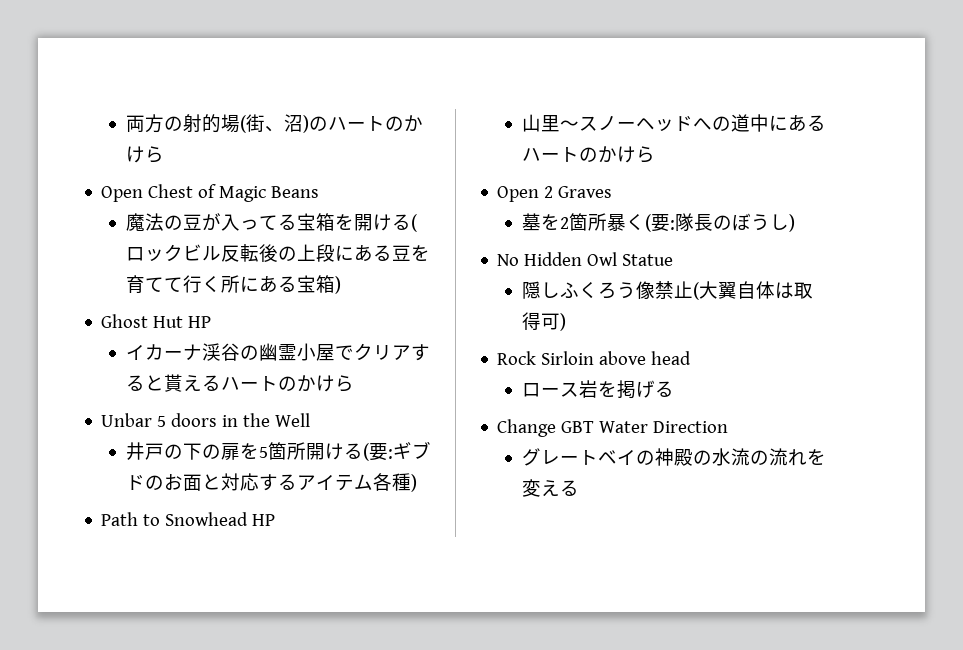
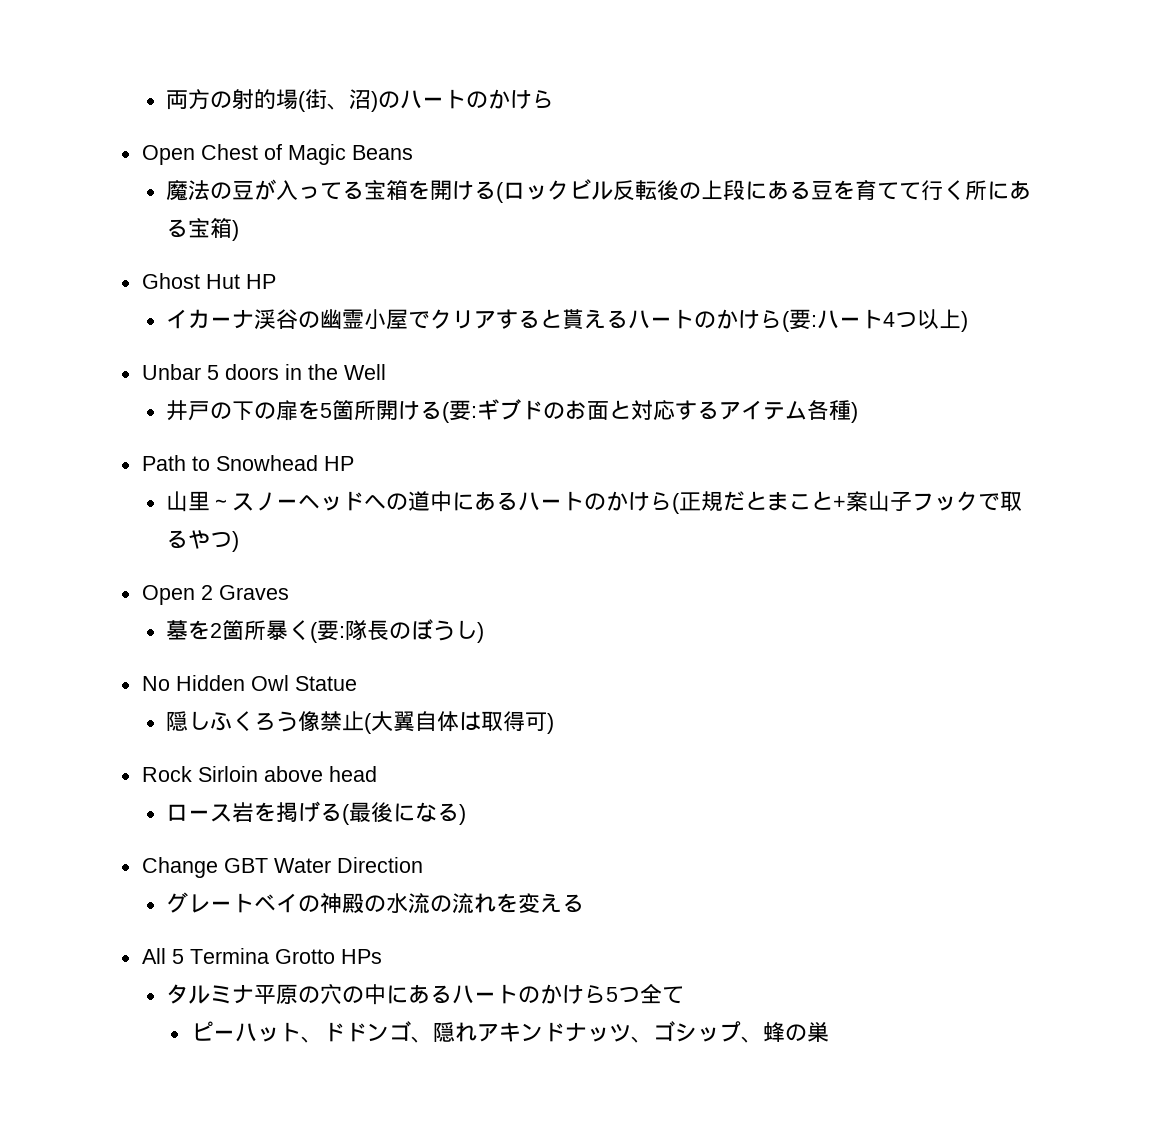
(355, 383) none -> [782,309,969,332] (要:ハート4つ以上)
(656, 154) none -> [672,491,1023,514] [166,529,240,552] (正規だとまこと+案山子フックで取るやつ)
(675, 389) none -> [342,802,467,825] (最後になる)
(580, 488) none -> [141,948,382,964] [166,984,685,1005] [190,1021,829,1043] // All 5 Termina Grotto HPs // タルミナ平原の穴の中にあるハートのかけら5つ全て // ピーハット、ドドンゴ、隠れアキンドナッツ、ゴシップ、蜂の巣

